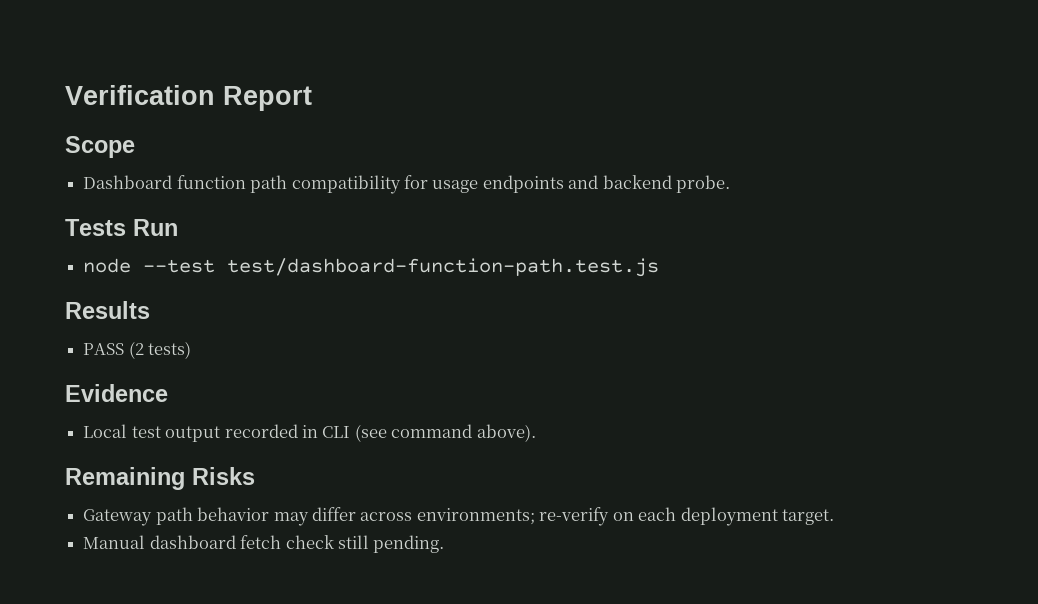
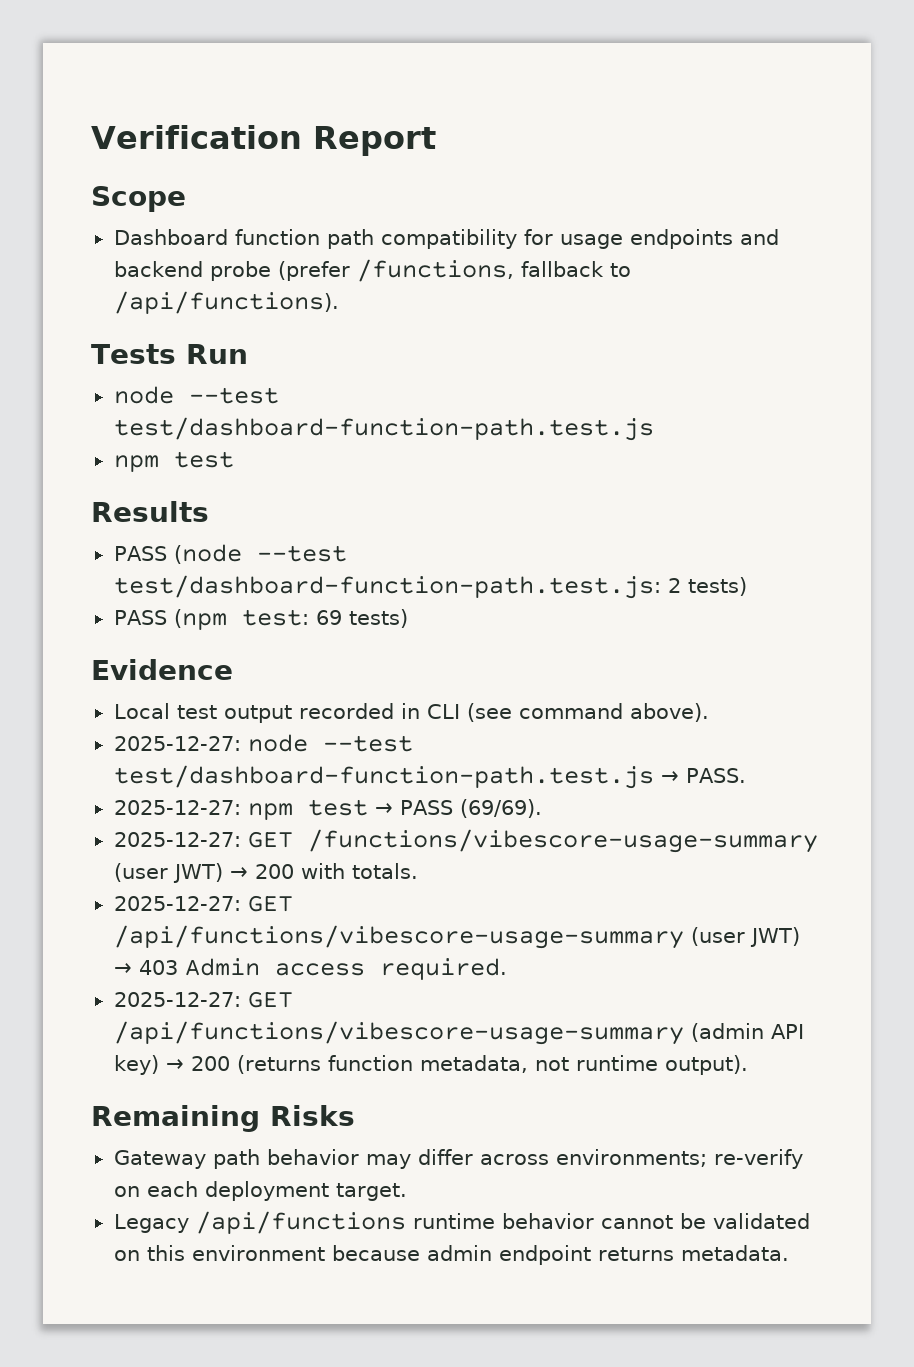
[676,175,731,193] probe. -> [209,259,631,282] [113,291,339,314] probe (prefer /functions, fallback to /api/functions).
(660, 267) none -> [113,451,234,472] // npm test
[128,341,144,359] (2 -> [173,544,347,564] [113,575,747,599] [113,609,342,630] (node --test test/dashboard-function-path.test.js: 2 tests) // PASS (npm test: 69
(536, 433) none -> [113,734,413,752] [113,765,746,789] [113,799,542,820] [113,829,818,853] [113,863,418,883] [113,895,293,912] [113,925,800,949] [113,958,507,980] [113,991,293,1008] [113,1021,804,1045] [113,1055,748,1075] // 2025-12-27: node --test test/dashboard-function-path.test.js → PASS. // 2025-12-27: npm test → PASS (69/69). // 2025-12-27: GET /functions/vibescore-usage-summary (user JWT) → 200 with totals. // 2025-12-27: GET /api/functions/vibescore-usage-summary (user JWT) → 403 Admin access required. // 2025-12-27: GET /api/functions/vibescore-usage-summary (admin API key) → 200 (returns function metadata, not runtime output).
[83,535,445,553] Manual dashboard fetch check still pending. -> [113,1211,810,1234] [113,1245,789,1265] Legacy /api/functions runtime behavior cannot be validated on this environment because admin endpoint returns metadata.

